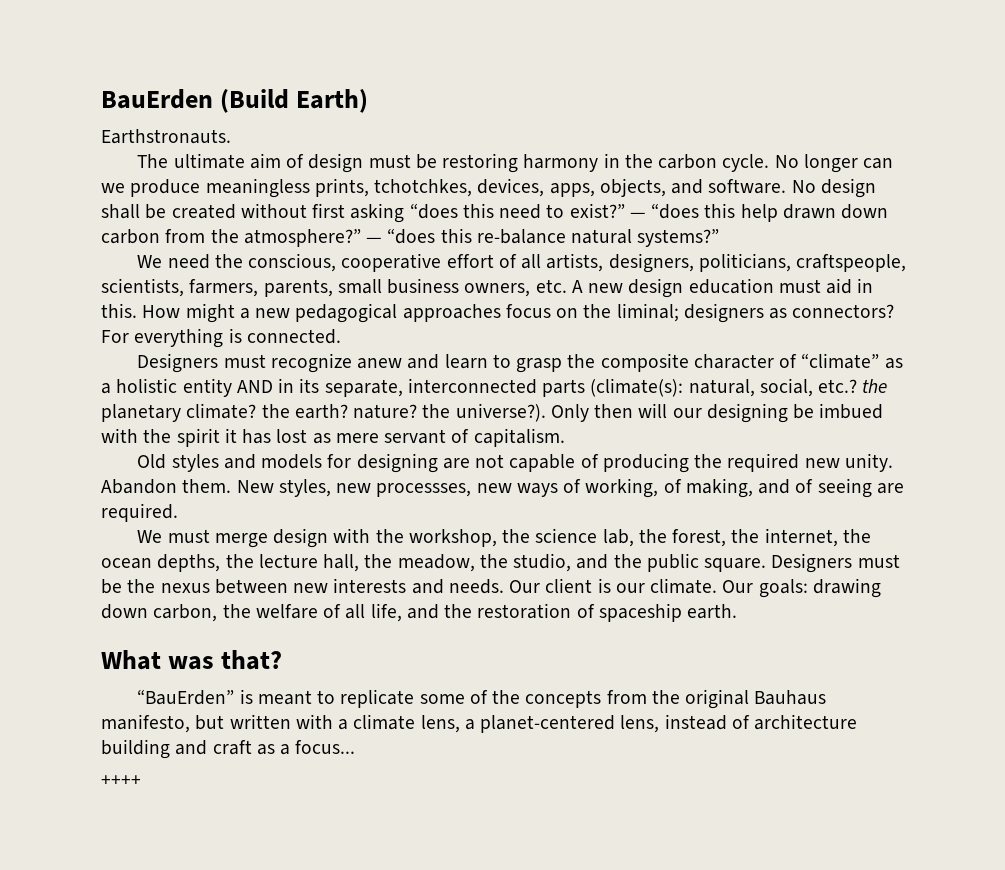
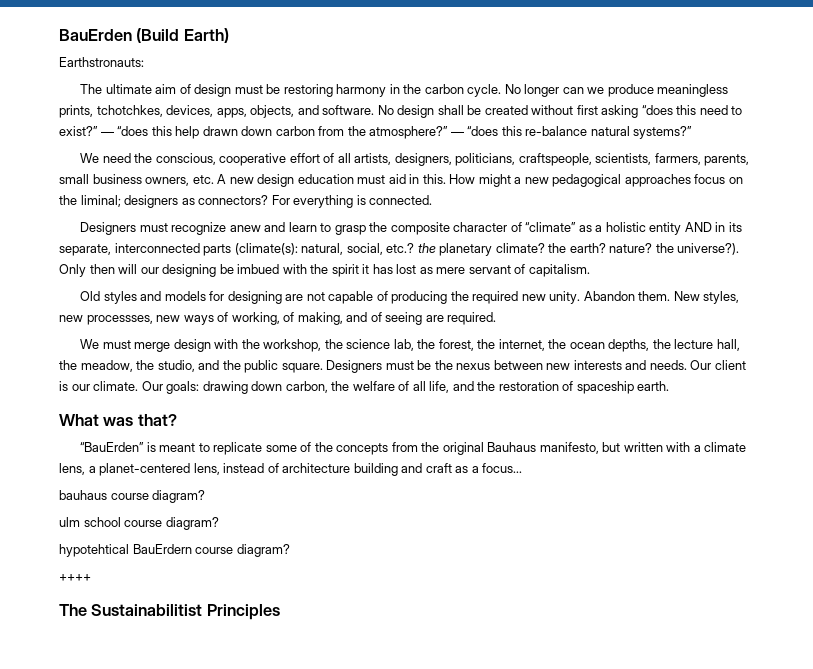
[101,129,231,144] Earthstronauts. -> [59,57,144,67] Earthstronauts:
[101,775,141,786] ++++ -> [59,490,206,503] [59,517,219,530] [59,544,290,557] [59,574,91,581] [59,604,280,620] bauhaus course diagram? // ulm school course diagram? // hypotehtical BauErdern course diagram? // ++++ // The Sustainabilitist Principles

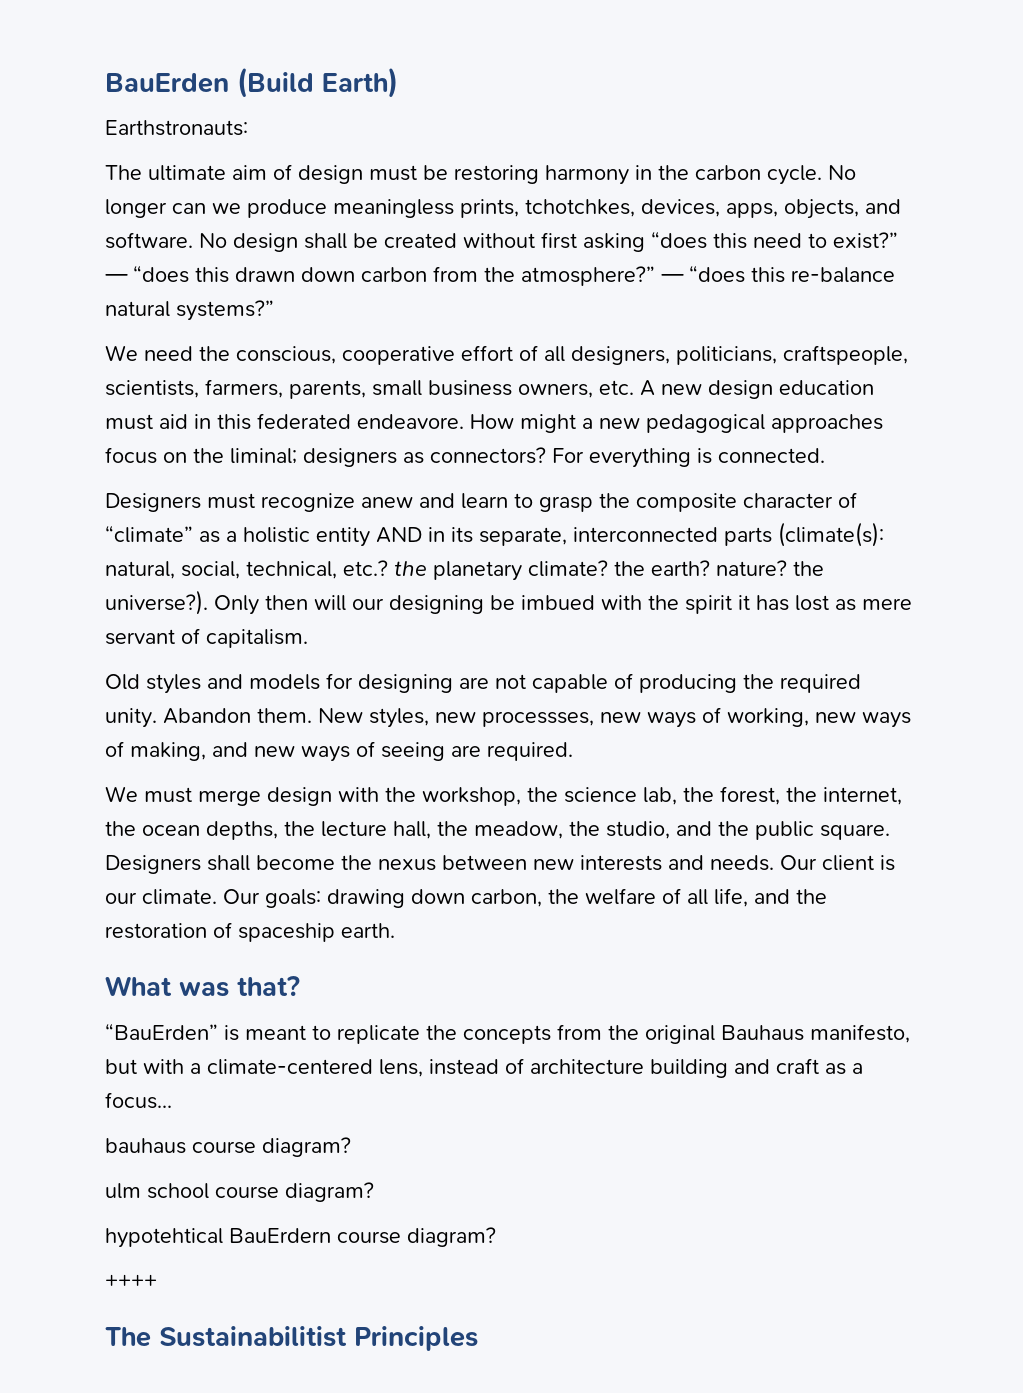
[175,126,200,139] help -> (229, 275) none
[354,153,392,165] artists, -> (565, 354) none
[422,174,446,184] this. -> [217,413,464,430] this federated endeavore.
(383, 249) none -> [246,561,337,579] technical,
[521,294,546,301] new -> (861, 683) none
(280, 318) none -> [815,712,911,728] new ways
(368, 317) none -> [254,746,350,762] new ways
[385,360,432,370] must be -> [207,855,335,871] shall become
[265,442,312,452] some of -> (420, 1034) none
[623,442,663,452] written -> (137, 1066) none
[704,442,747,452] [59,463,191,476] climate lens, a planet-centered -> [207,1059,373,1075] climate-centered

